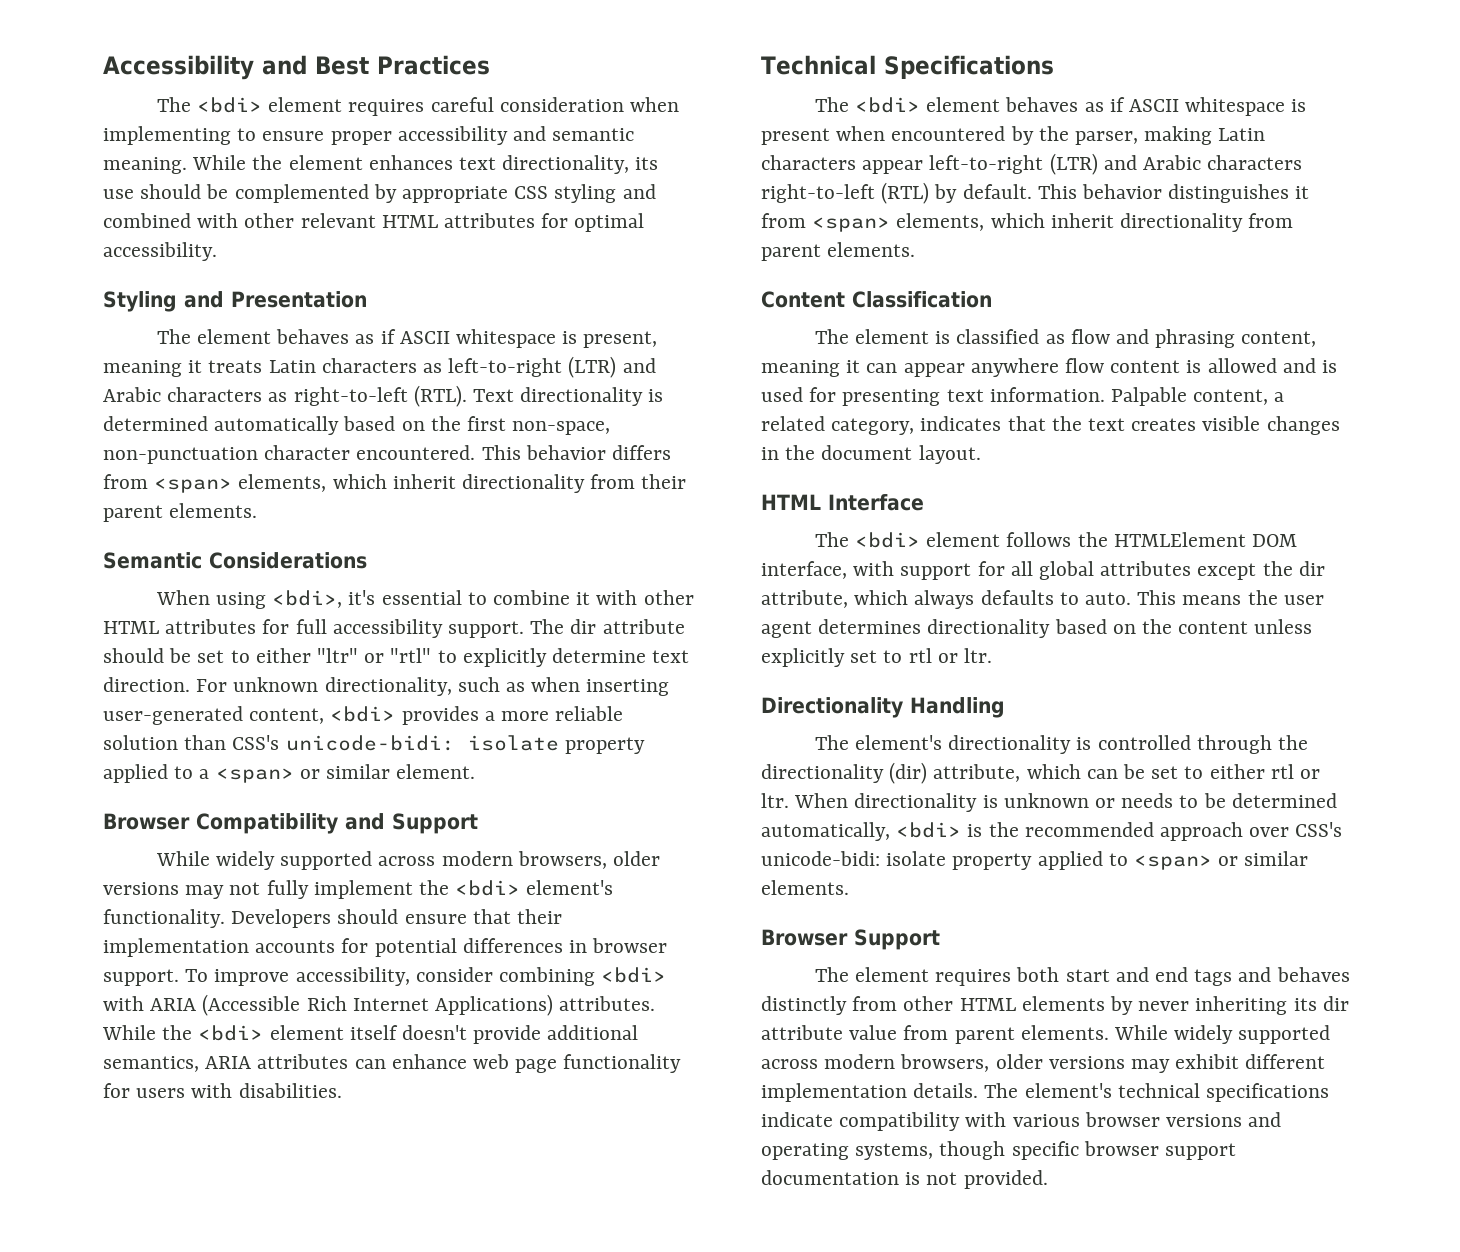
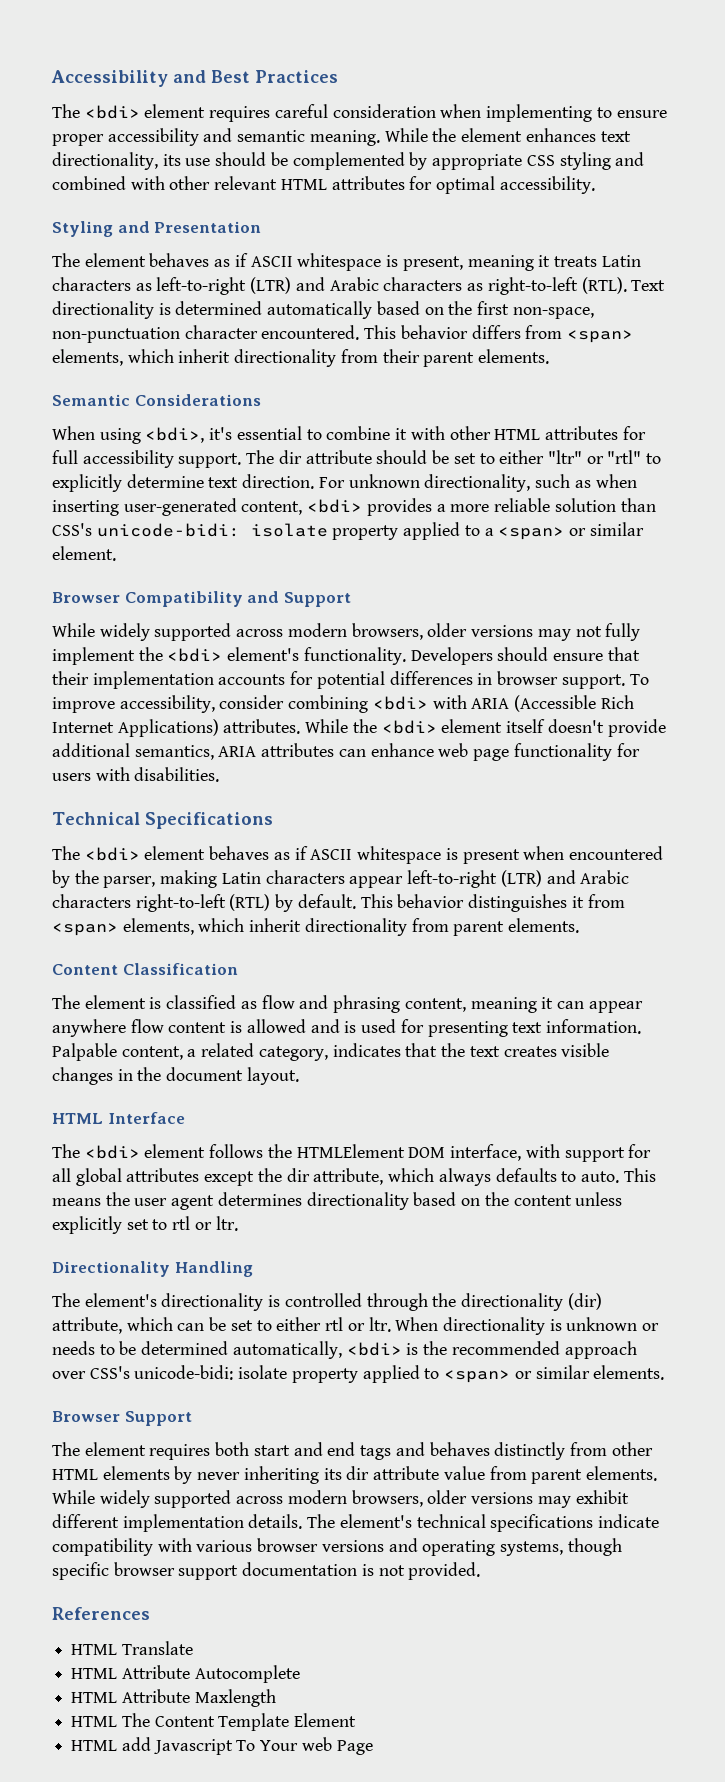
(1048, 1179) none -> [52,1607,150,1620] [71,1641,193,1655] [71,1665,300,1683] [71,1689,276,1707] [71,1713,357,1731] [71,1737,373,1755] // References // HTML Translate // HTML Attribute Autocomplete // HTML Attribute Maxlength // HTML The Content Template Element // HTML add Javascript To Your web Page

